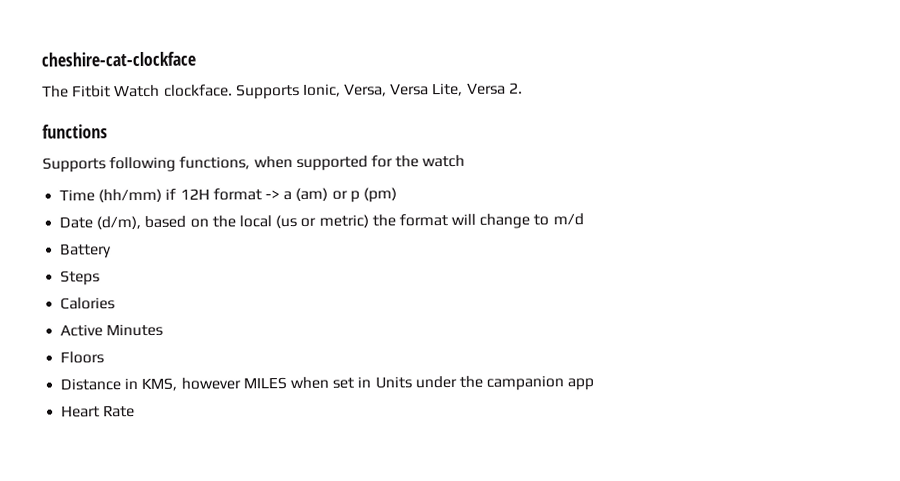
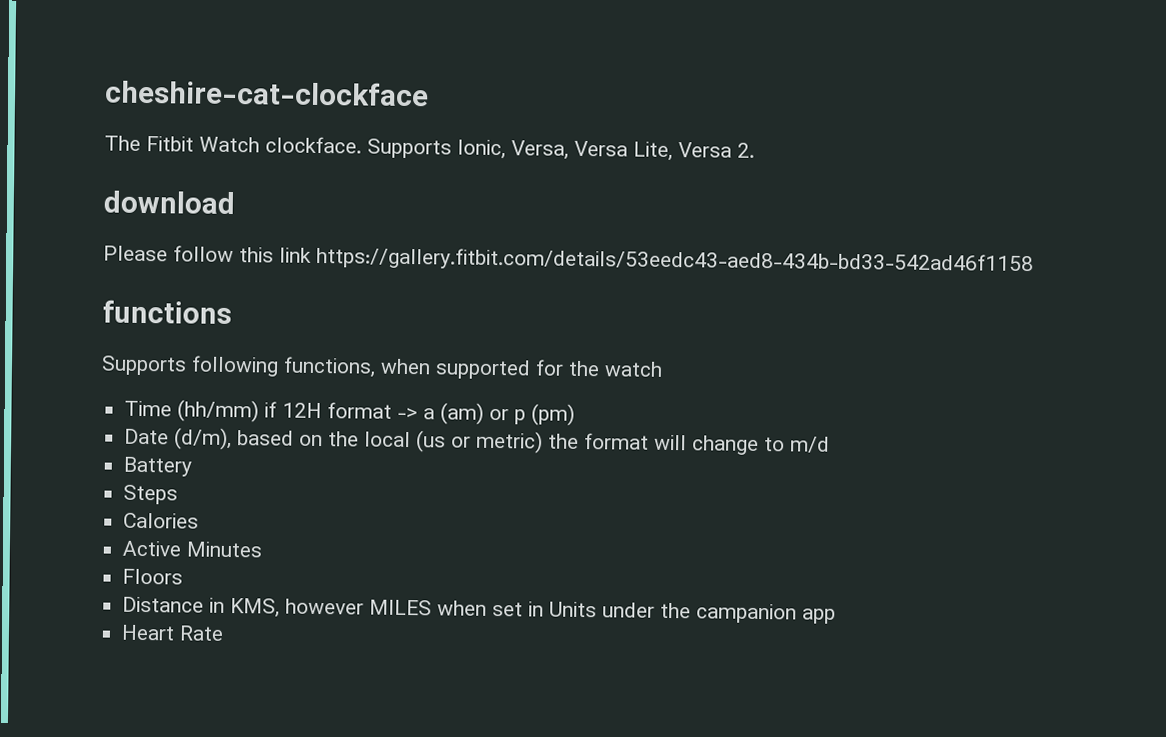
(523, 88) none -> [103,190,235,215] [103,245,1034,276] // download // Please follow this link https://gallery.fitbit.com/details/53eedc43-aed8-434b-bd33-542ad46f1158

